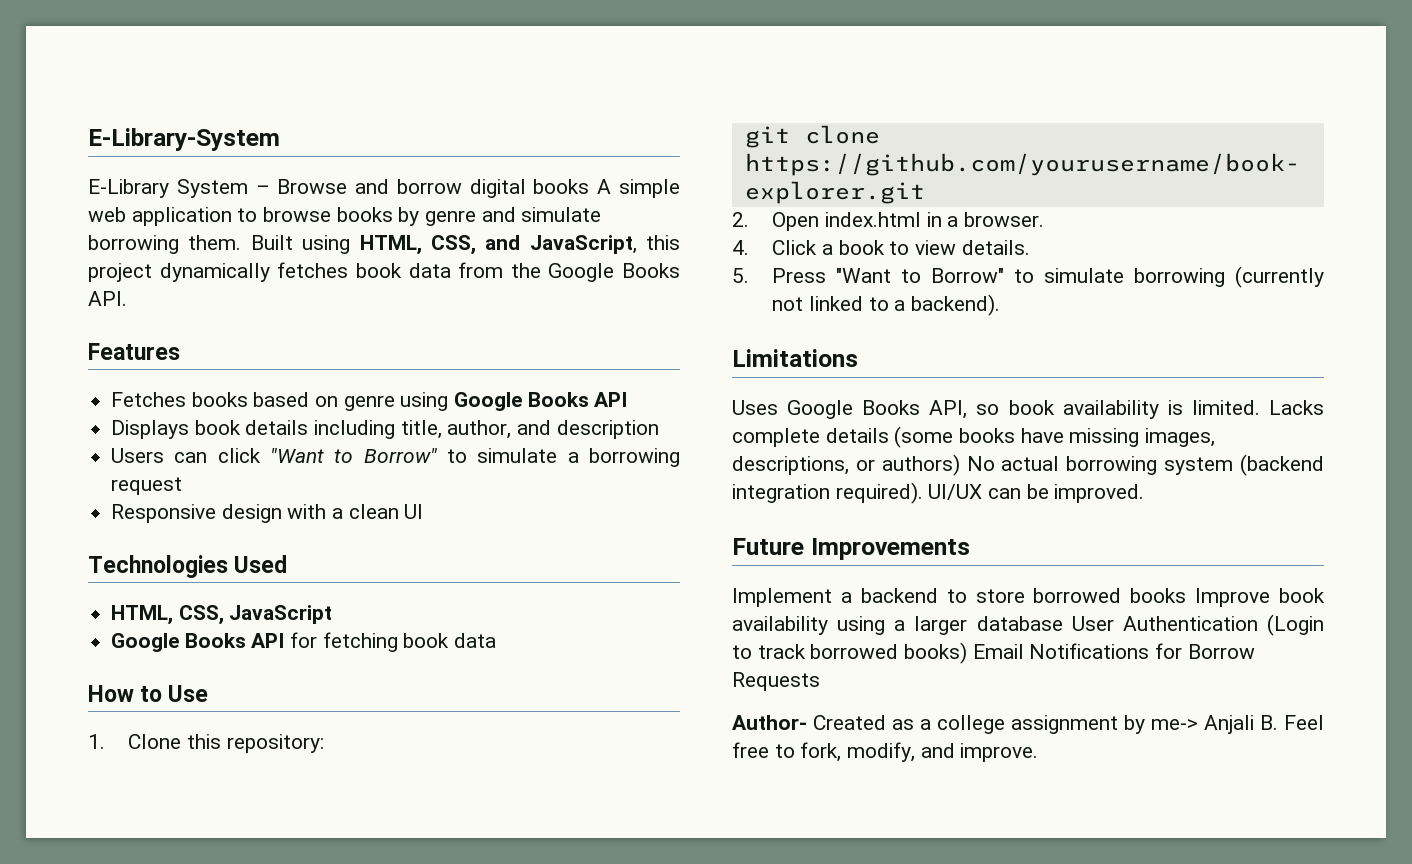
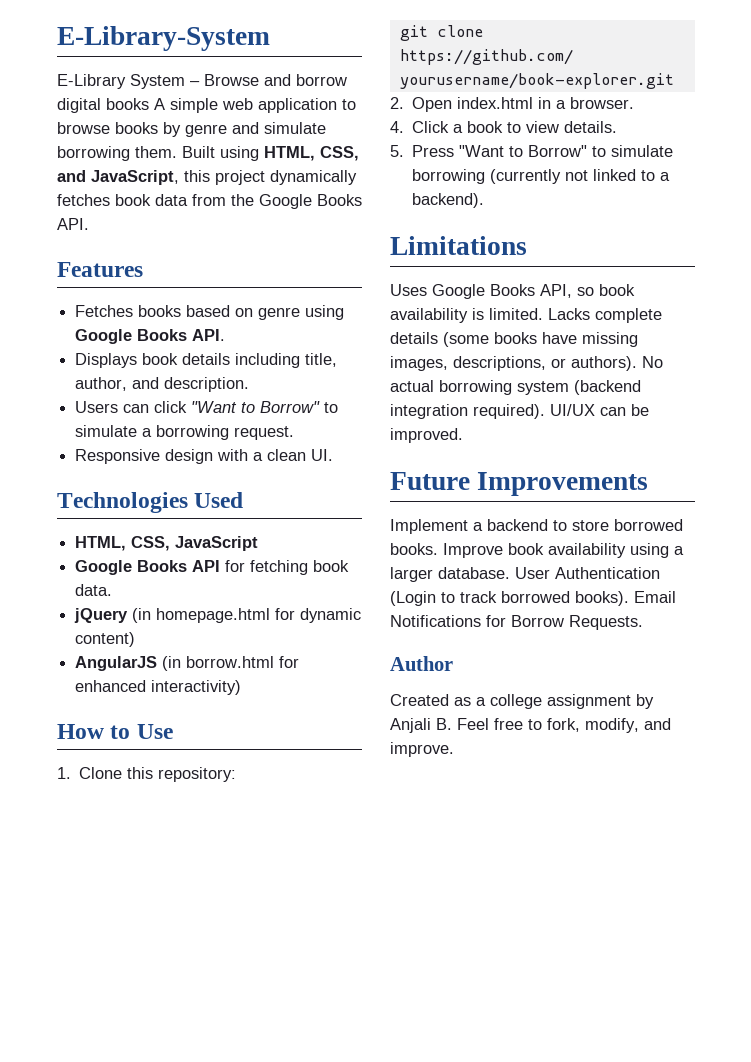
[594,392,628,407] API -> [192,329,226,341] API.
[556,420,659,439] description -> [164,377,250,392] description.
[111,477,183,495] request -> [234,426,295,440] request.
[404,504,424,519] UI -> [311,449,334,461] UI.
[454,633,497,648] data -> [75,584,113,596] [74,608,362,623] [75,632,136,647] [75,656,300,671] [75,680,242,695] data. // jQuery (in homepage.html for dynamic content) // AngularJS (in borrow.html for enhanced interactivity)
[881,454,960,476] authors) -> [571,356,637,371] authors).
[1130,588,1187,603] books -> [390,543,438,555] books.
[976,616,1063,631] database -> [438,567,510,579] database.
[904,642,968,664] books) -> [575,591,629,606] books).
[732,672,820,691] [732,715,807,730] Requests // Author- -> [569,615,643,630] [390,656,453,671] Requests. // Author //
[1151,719,1198,730] me-> -> (654, 701) none

